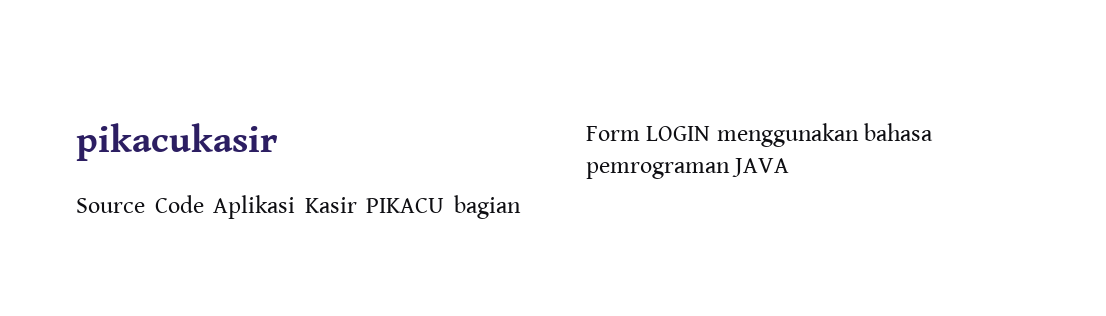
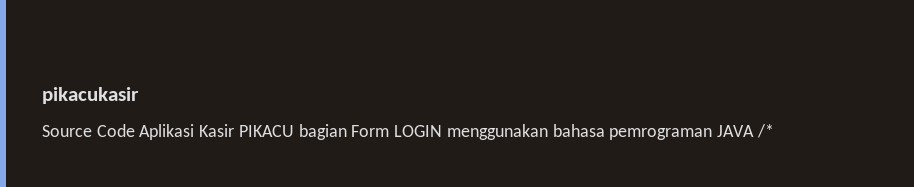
(790, 167) none -> [756,124,774,138] /*

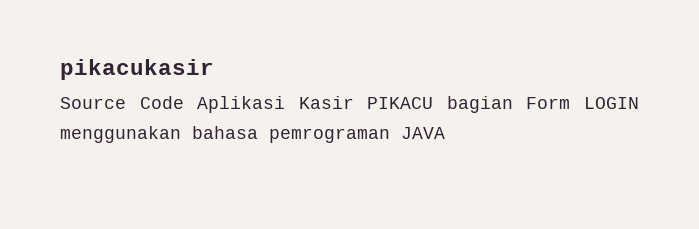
[756,124,774,138] /* -> (445, 133) none

